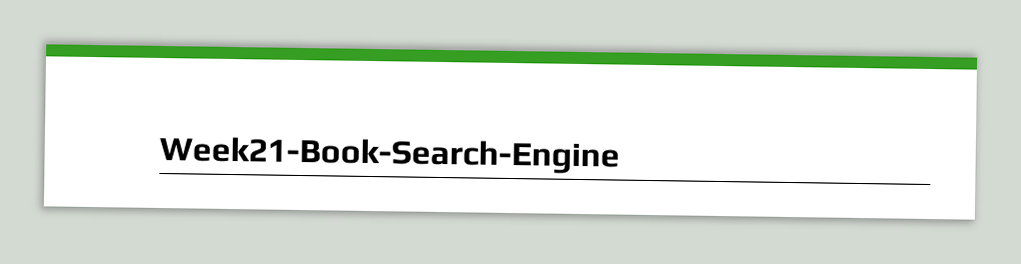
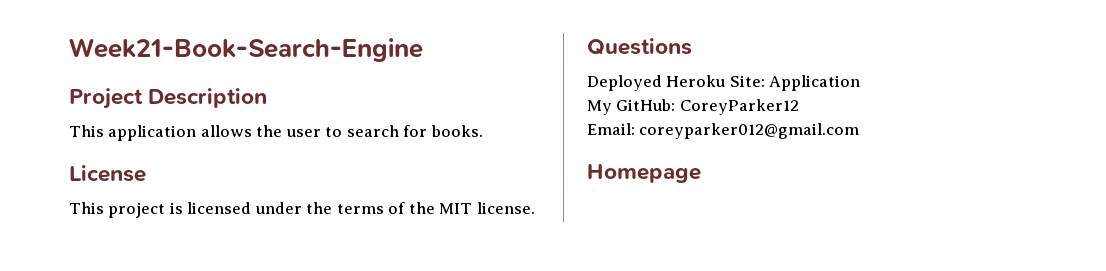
(620, 155) none -> [69,88,268,109] [69,125,483,141] [69,165,146,182] [69,202,535,218] [587,38,692,55] [587,75,861,91] [587,99,799,115] [587,123,860,139] [587,164,701,183] // Project Description // This application allows the user to search for books. // License // This project is licensed under the terms of the MIT license. // Questions // Deployed Heroku Site: Application // My GitHub: CoreyParker12 // Email: coreyparker012@gmail.com // Homepage

